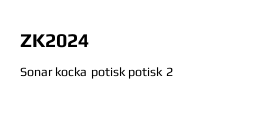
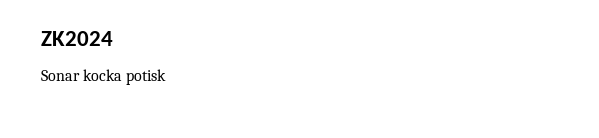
[128,67,173,79] potisk 2 -> (167, 77) none

